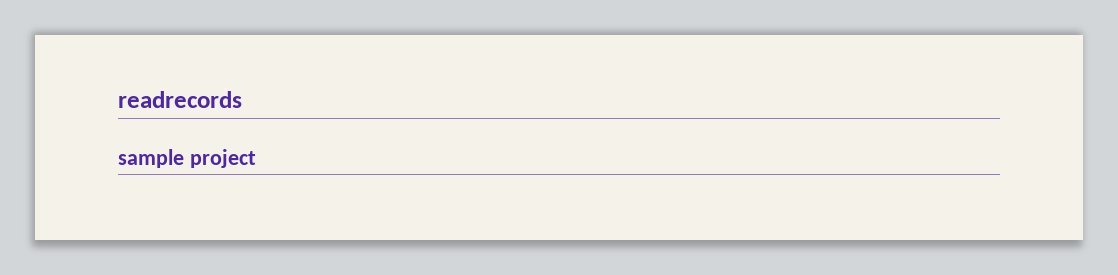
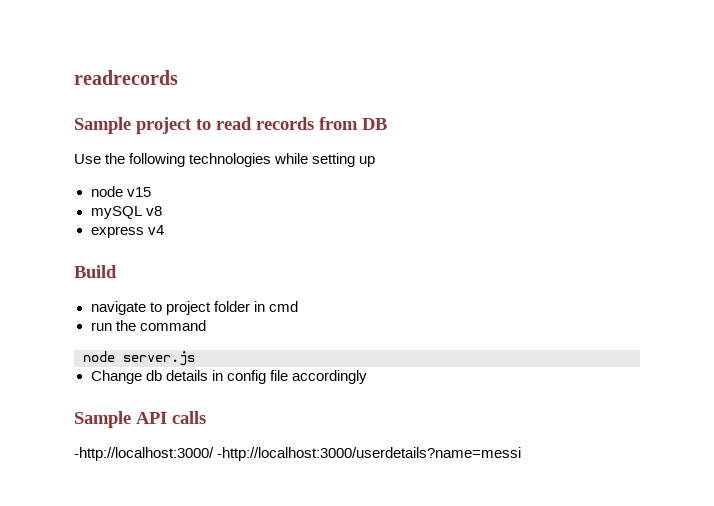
[118,149,256,168] sample project -> [74,117,387,134] [74,153,376,167] [90,186,151,197] [90,206,162,219] [90,225,164,238] [74,265,117,278] [90,301,298,315] [90,320,206,331] [83,351,195,366] [90,370,367,384] [74,411,206,428] [74,447,522,461] Sample project to read records from DB // Use the following technologies while setting up // node v15 // mySQL v8 // express v4 // Build // navigate to project folder in cmd // run the command // node server.js // Change db details in config file accordingly // Sample API calls // -http://localhost:3000/ -http://localhost:3000/userdetails?name=messi

